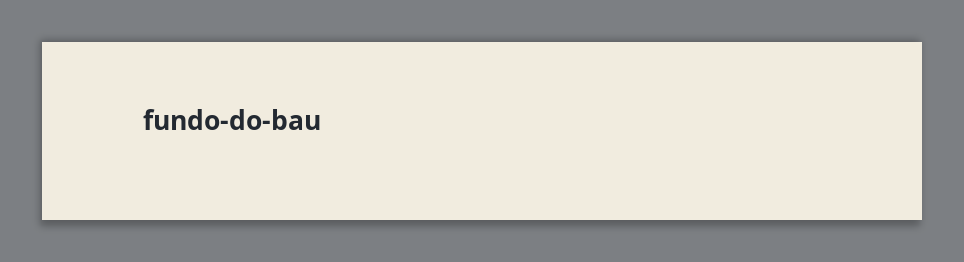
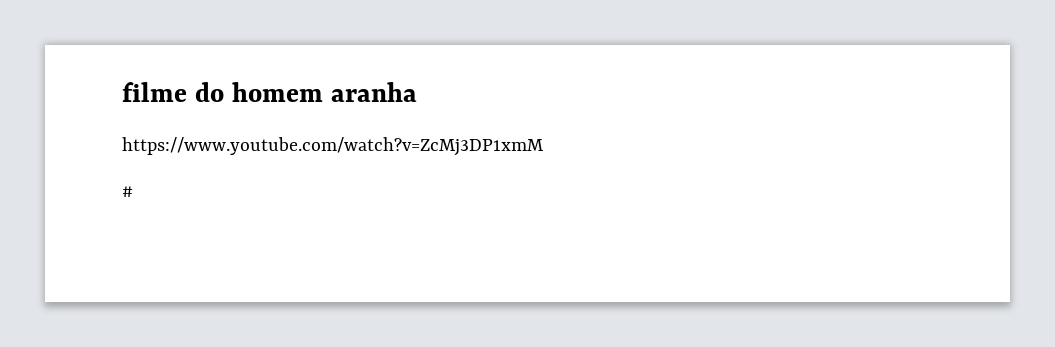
[143,109,321,130] fundo-do-bau -> [122,82,417,102] [122,137,543,156] [122,186,133,197] filme do homem aranha // https://www.youtube.com/watch?v=ZcMj3DP1xmM // #

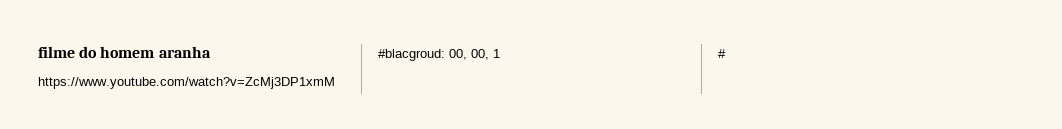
(543, 146) none -> [378,49,500,61] #blacgroud: 00, 00, 1

